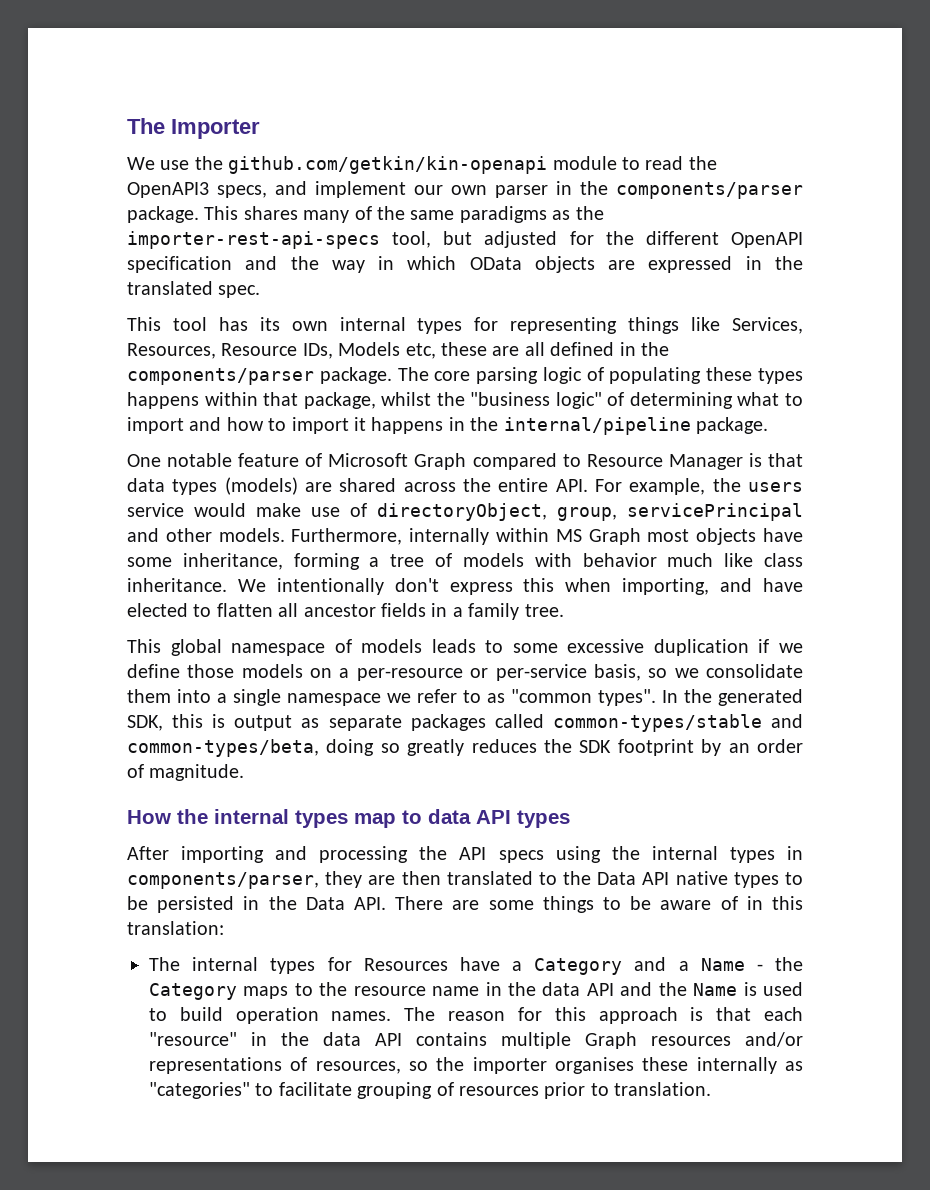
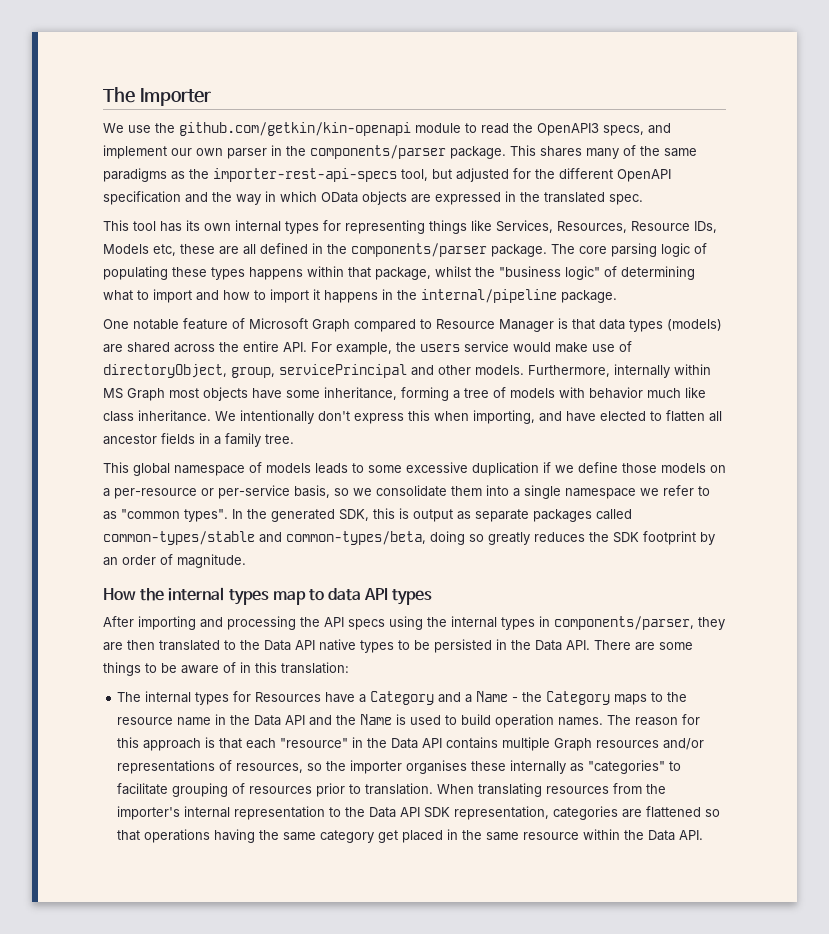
[542,982,581,996] data -> [254,715,282,726] Data
[323,1032,361,1046] data -> [391,738,419,749] Data
(712, 1089) none -> [437,783,667,797] [117,806,721,820] [117,829,704,843] When translating resources from the importer's internal representation to the Data API SDK representation, categories are flattened so that operations having the same category get placed in the same resource within the Data API.

